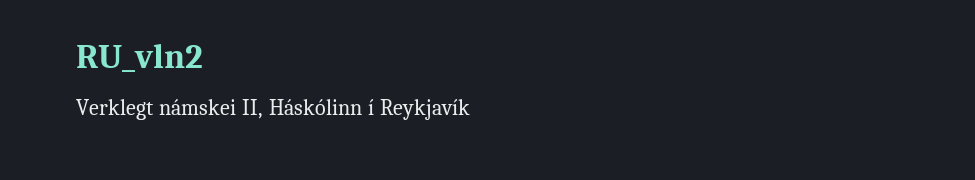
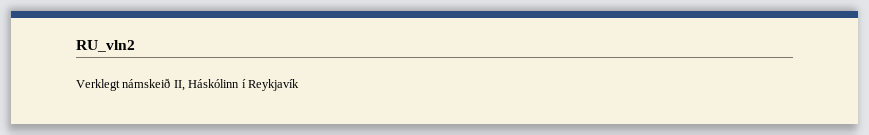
[158,99,236,115] námskei -> [122,78,171,88] námskeið

